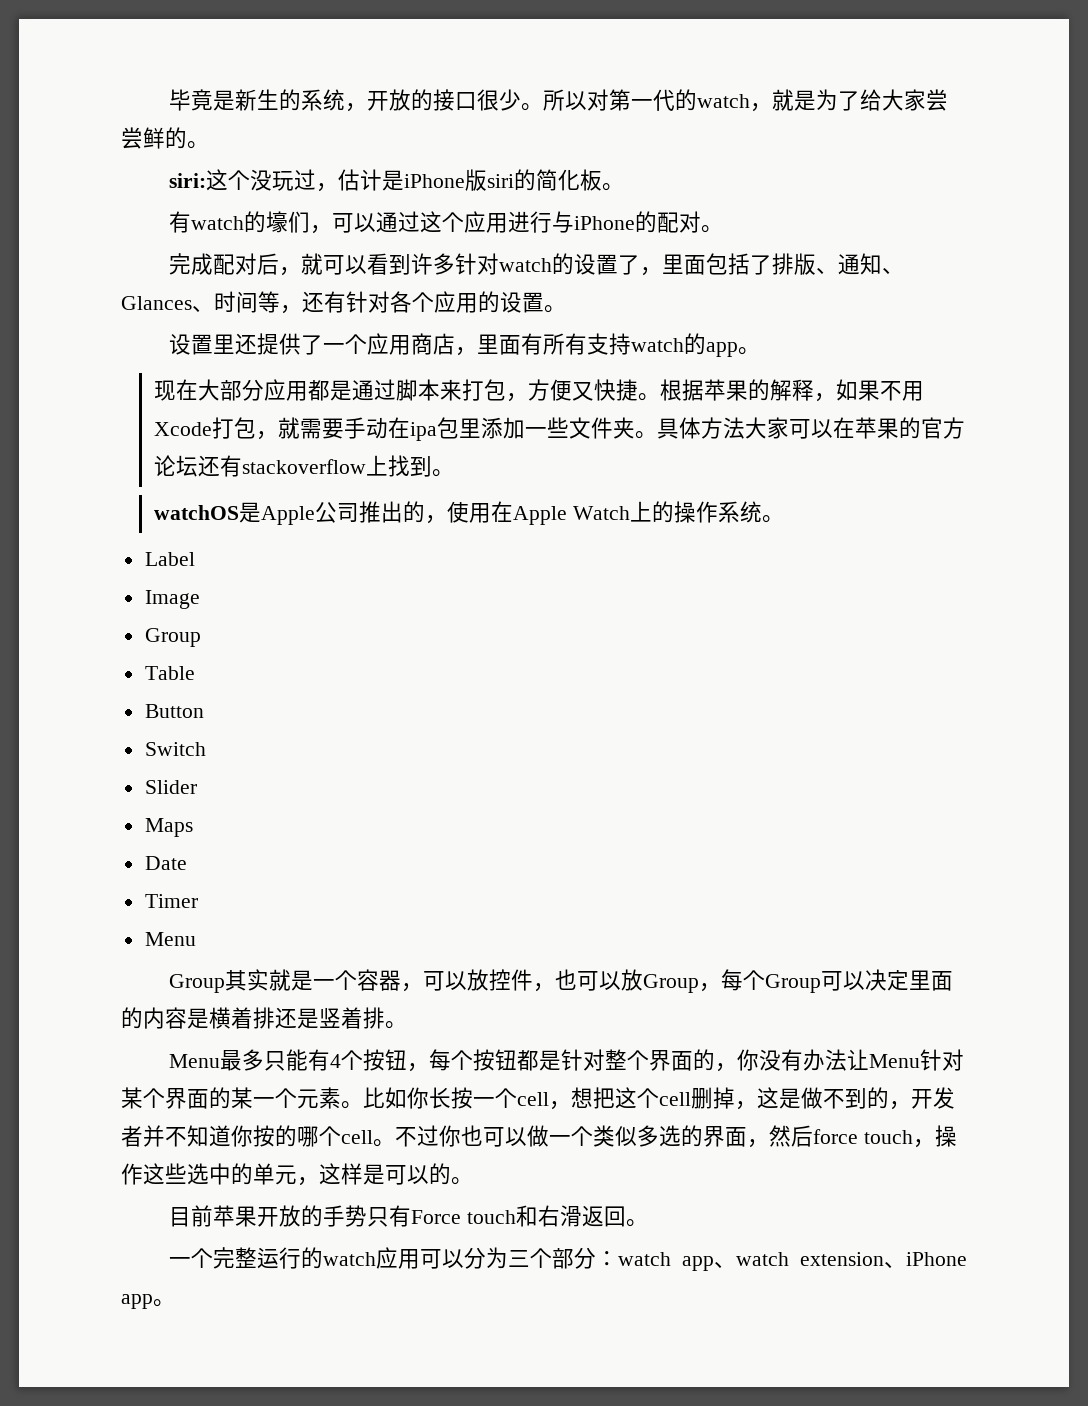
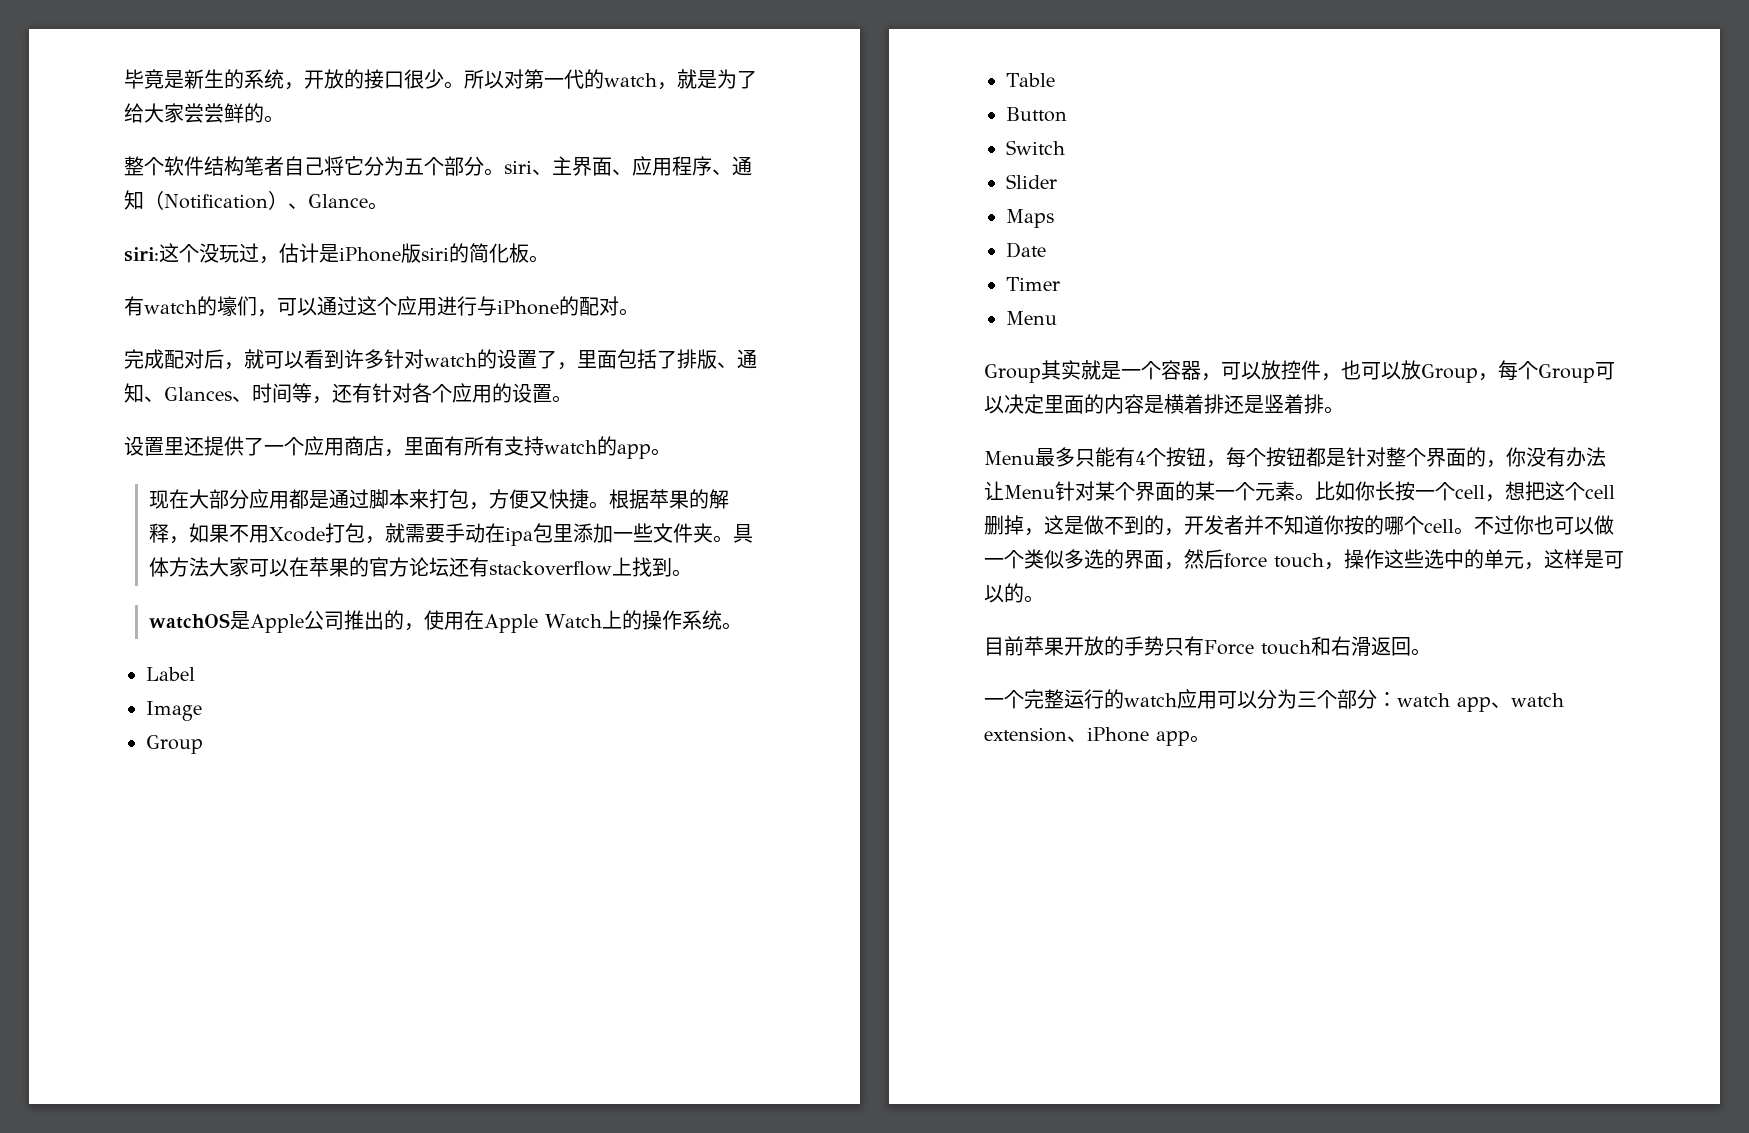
(209, 145) none -> [124,156,752,176] [124,190,388,210] // 整个软件结构笔者自己将它分为五个部分。siri、主界面、应用程序、通知（Notification）、Glance。

